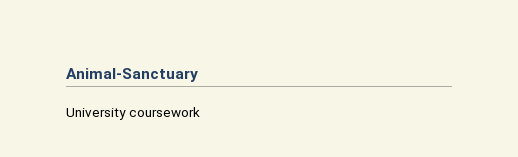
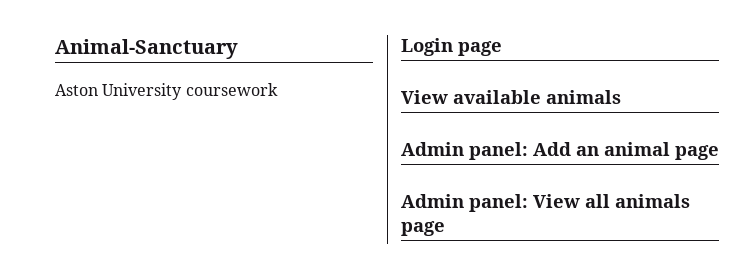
(198, 75) none -> [55,84,98,96] Aston
(200, 112) none -> [401,38,502,56] [401,90,621,104] [401,142,719,160] [401,194,690,212] [401,221,445,236] // Login page // View available animals // Admin panel: Add an animal page // Admin panel: View all animals page

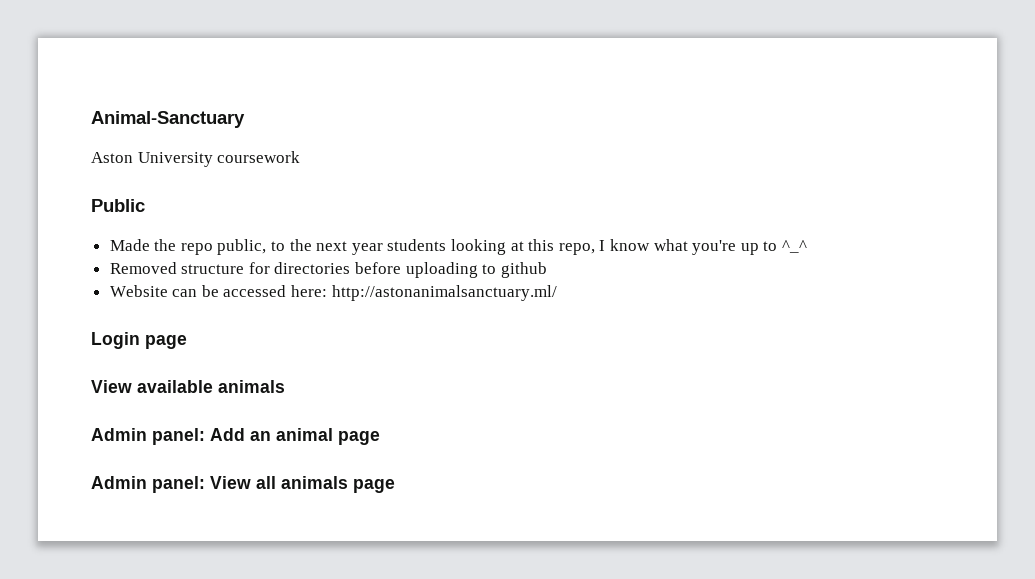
(278, 89) none -> [91,199,145,212] [109,239,807,255] [109,262,547,278] [109,285,557,301] // Public // Made the repo public, to the next year students looking at this repo, I know what you're up to ^_^ // Removed structure for directories before uploading to github // Website can be accessed here: http://astonanimalsanctuary.ml/

